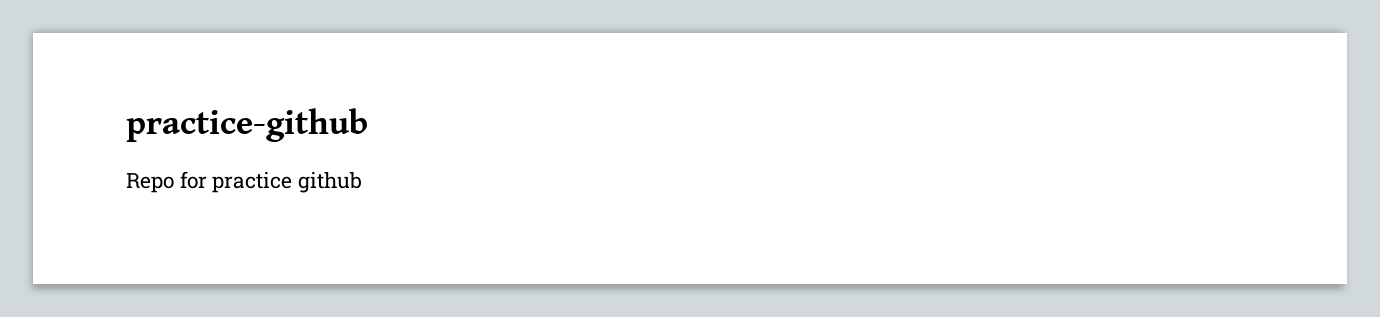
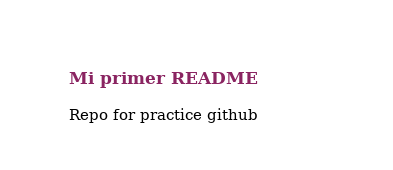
[126,108,368,142] practice-github -> [69,72,258,88] Mi primer README

